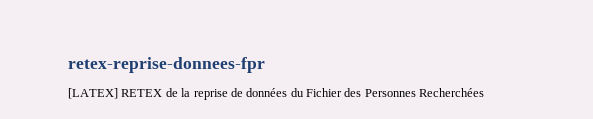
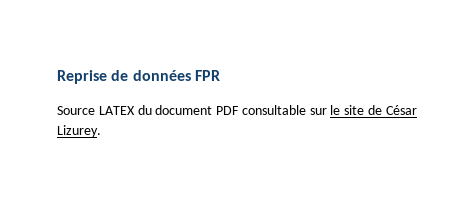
[68,57,265,73] [68,88,485,100] retex-reprise-donnees-fpr // [LATEX] RETEX de la reprise de données du Fichier des Personnes Recherchées -> [57,70,220,84] [57,105,417,115] [57,125,101,137] Reprise de données FPR // Source LATEX du document PDF consultable sur le site de César Lizurey.

